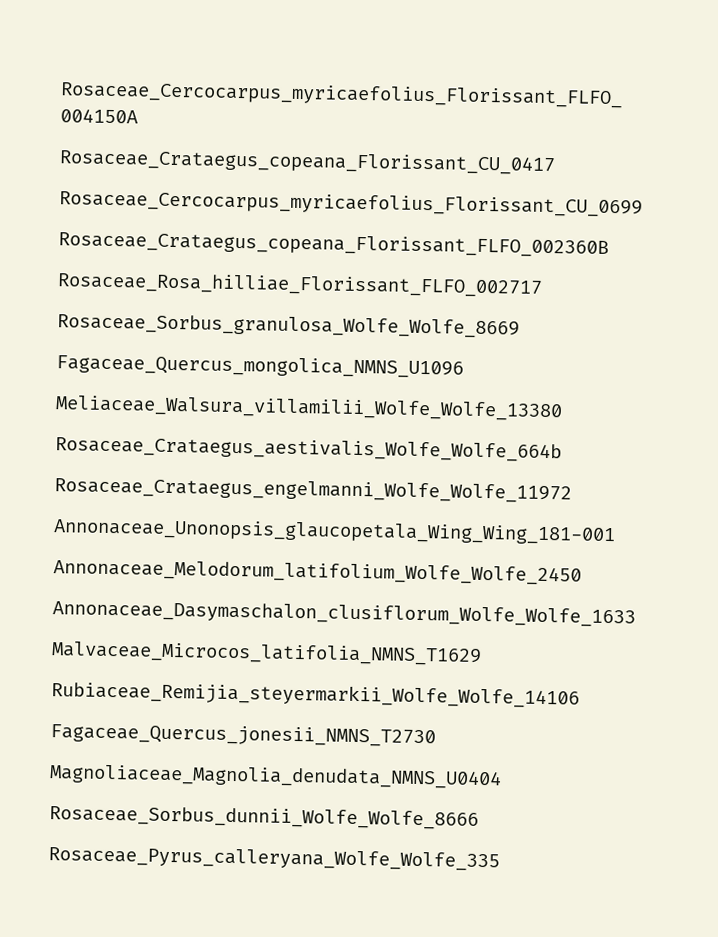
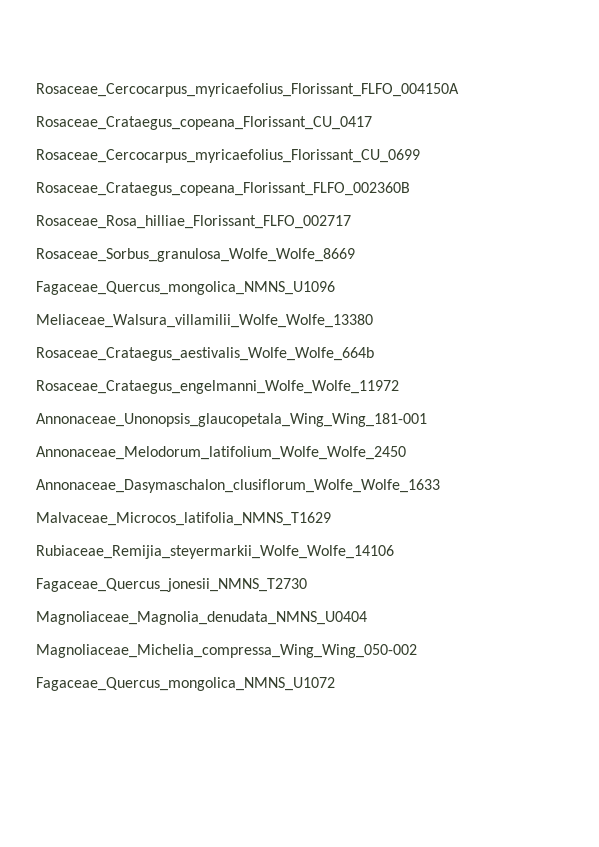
[49,805,479,830] [48,846,500,872] Rosaceae_Sorbus_dunnii_Wolfe_Wolfe_8666 // Rosaceae_Pyrus_calleryana_Wolfe_Wolfe_335 -> [36,644,417,658] [36,677,335,691] Magnoliaceae_Michelia_compressa_Wing_Wing_050-002 // Fagaceae_Quercus_mongolica_NMNS_U1072

